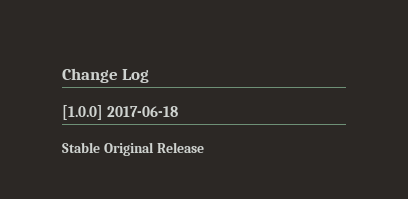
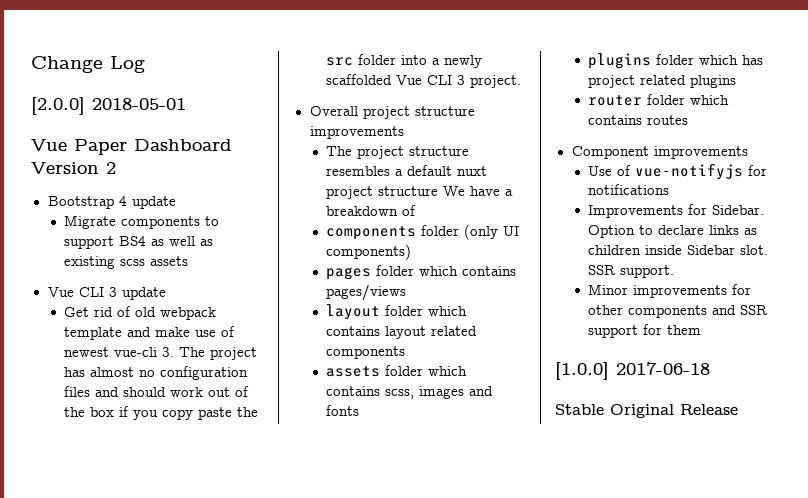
(150, 76) none -> [31,97,186,115] [31,139,232,155] [31,162,116,174] [47,196,176,209] [64,215,220,229] [64,236,214,249] [64,256,189,269] [47,287,166,300] [64,306,217,320] [64,326,236,340] [64,347,258,360] [64,366,249,380] [64,386,250,397] [64,406,259,420] [326,54,483,68] [326,74,522,88] [309,106,475,119] [309,126,404,139] [326,146,470,159] [326,165,488,176] [326,186,514,199] [326,205,417,216] [326,224,520,240] [326,244,412,260] [326,265,517,280] [326,284,407,301] [326,304,468,320] [326,326,478,339] [326,346,406,359] [326,365,468,377] [326,386,494,399] [326,405,360,416] [588,53,764,69] [588,75,737,88] [588,94,730,106] [588,115,689,125] [571,146,748,159] [588,163,768,180] [588,184,670,195] [588,204,765,218] [588,225,758,238] [588,245,769,255] [588,265,675,278] [588,284,752,298] [588,305,768,318] [588,324,702,338] // [2.0.0] 2018-05-01 // Vue Paper Dashboard Version 2 // Bootstrap 4 update // Migrate components to support BS4 as well as existing scss assets // Vue CLI 3 update // Get rid of old webpack template and make use of newest vue-cli 3. The project has almost no configuration files and should work out of the box if you copy paste the src folder into a newly scaffolded Vue CLI 3 project. // Overall project structure improvements // The project structure resembles a default nuxt project structure We have a breakdown of // components folder (only UI components) // pages folder which contains pages/views // layout folder which contains layout related components // assets folder which contains scss, images and fonts // plugins folder which has project related plugins // router folder which contains routes // Component improvements // Use of vue-notifyjs for notifications // Improvements for Sidebar. Option to declare links as children inside Sidebar slot. SSR support. // Minor improvements for other components and SSR support for them

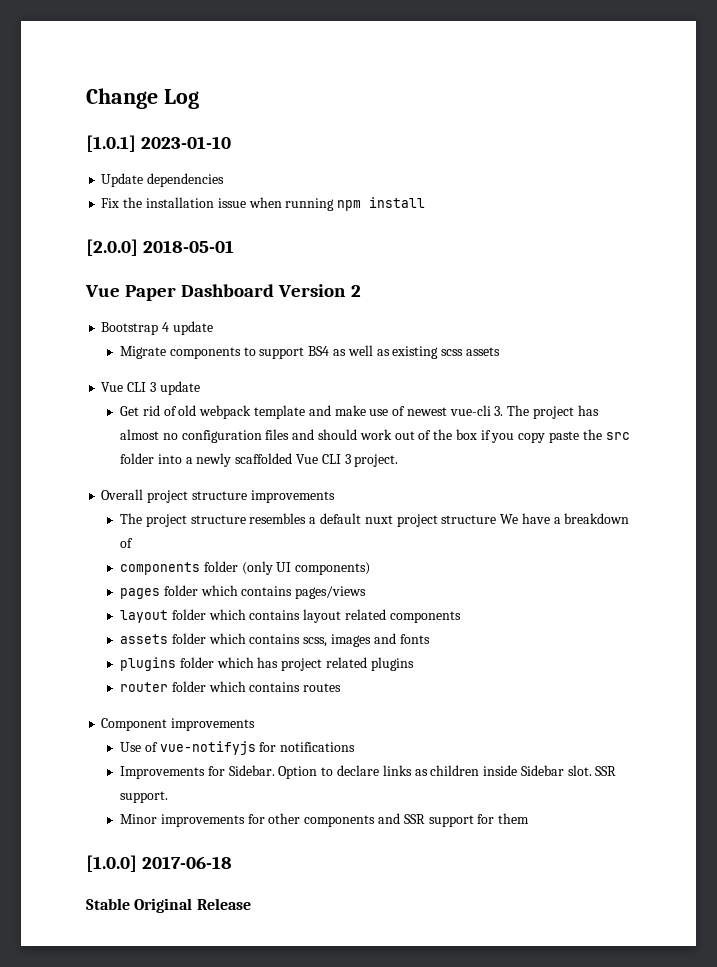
(145, 64) none -> [86,135,232,152] [101,173,225,187] [101,197,426,211] // [1.0.1] 2023-01-10 // Update dependencies // Fix the installation issue when running npm install

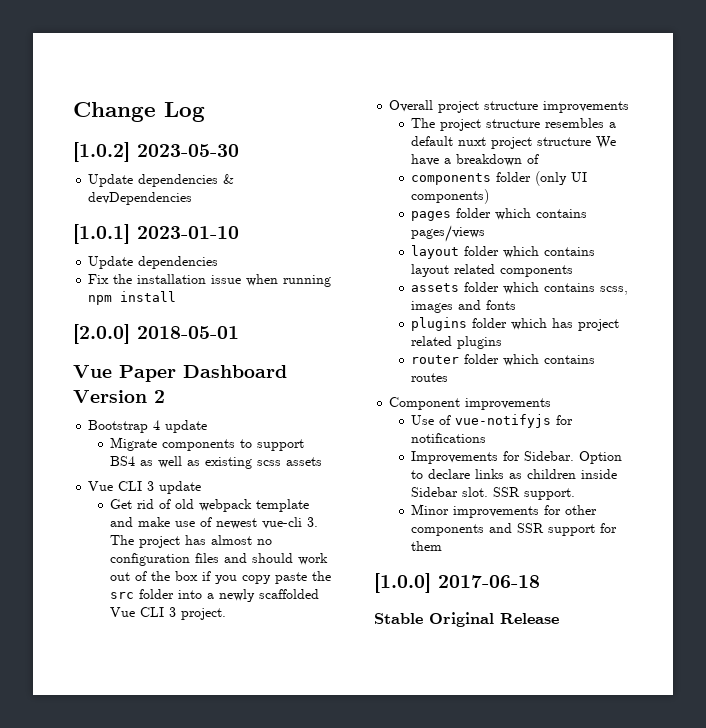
(199, 99) none -> [73,142,239,162] [88,174,235,187] [88,192,193,205] // [1.0.2] 2023-05-30 // Update dependencies & devDependencies

